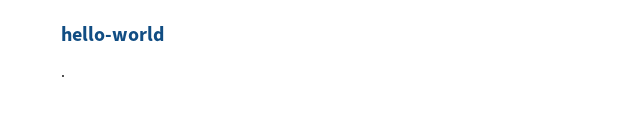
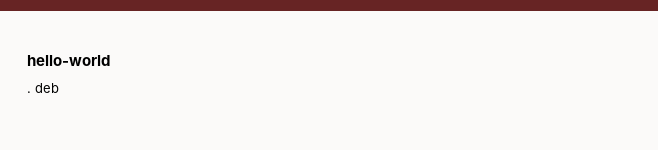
(65, 75) none -> [35,83,59,93] deb

